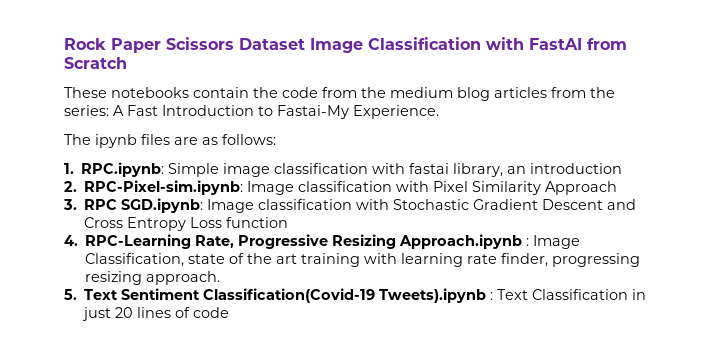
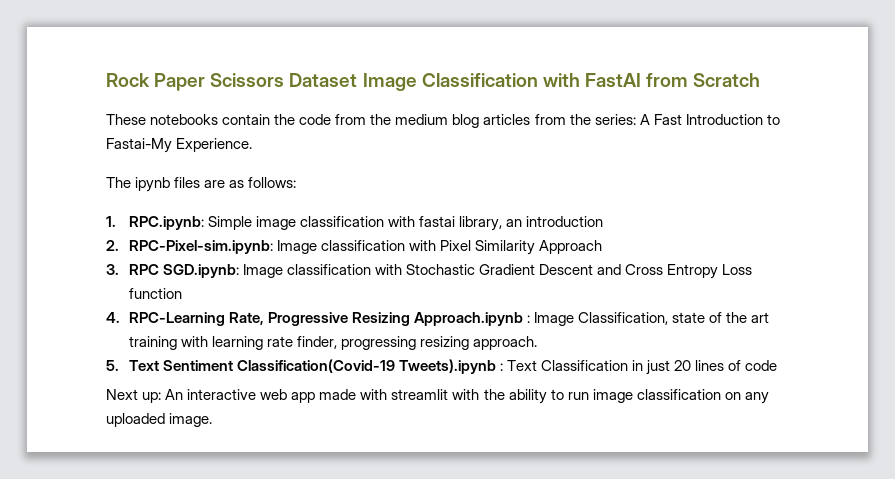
(230, 312) none -> [106,389,769,404] [106,413,213,427] // Next up: An interactive web app made with streamlit with the ability to run image classification on any uploaded image.

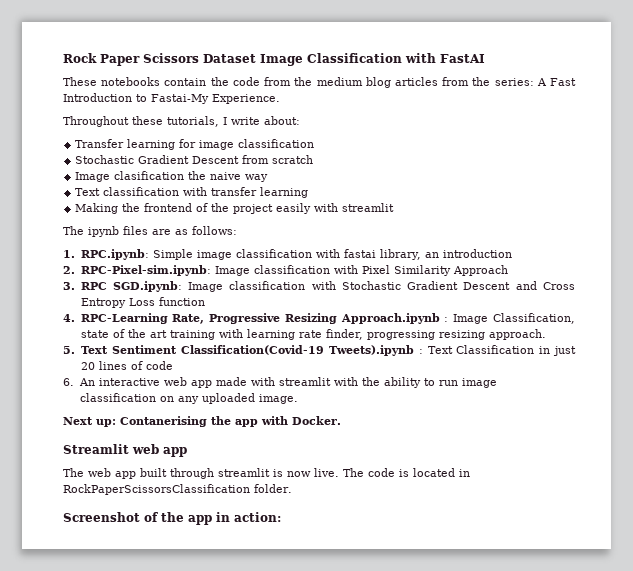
[646,73,761,87] from Scratch -> (485, 58) none
(253, 145) none -> [63,116,300,127] [75,139,315,150] [75,155,314,164] [75,171,269,182] [75,187,309,198] [75,203,395,214] // Throughout these tutorials, I write about: // Transfer learning for image classification // Stochastic Gradient Descent from scratch // Image clasification the naive way // Text classification with transfer learning // Making the frontend of the project easily with streamlit
[106,389,162,403] Next up: -> [63,378,74,386] 6.
(213, 420) none -> [63,416,341,427] [63,444,187,457] [63,468,470,479] [63,484,292,495] [63,512,281,525] // Next up: Contanerising the app with Docker. // Streamlit web app // The web app built through streamlit is now live. The code is located in RockPaperScissorsClassification folder. // Screenshot of the app in action:

